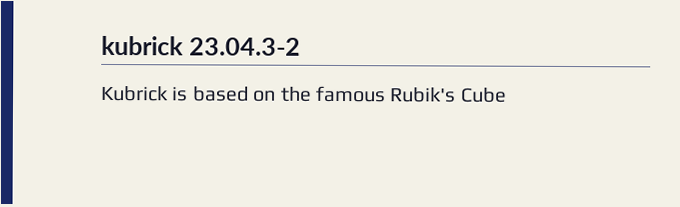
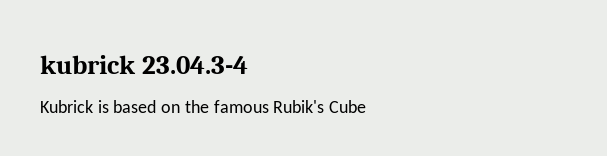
[188,37,301,56] 23.04.3-2 -> [142,56,249,74] 23.04.3-4

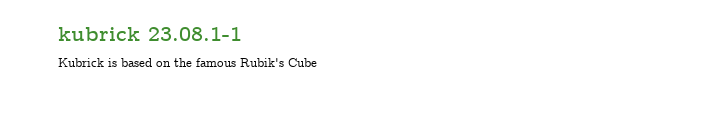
[142,56,249,74] 23.04.3-4 -> [148,27,242,41] 23.08.1-1

